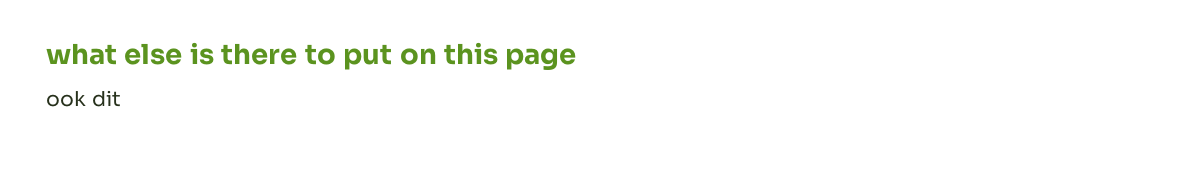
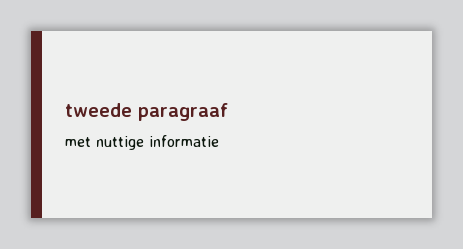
[46,42,577,70] [46,90,121,107] what else is there to put on this page // ook dit -> [65,103,228,121] [65,135,219,150] tweede paragraaf // met nuttige informatie

